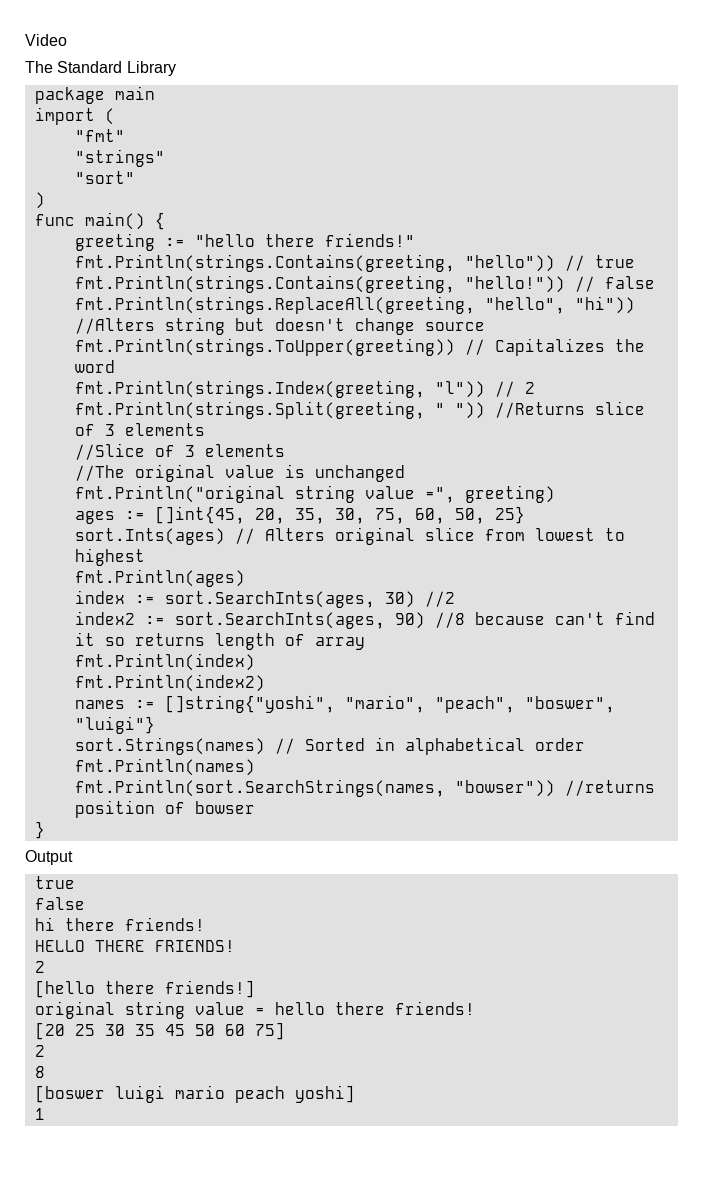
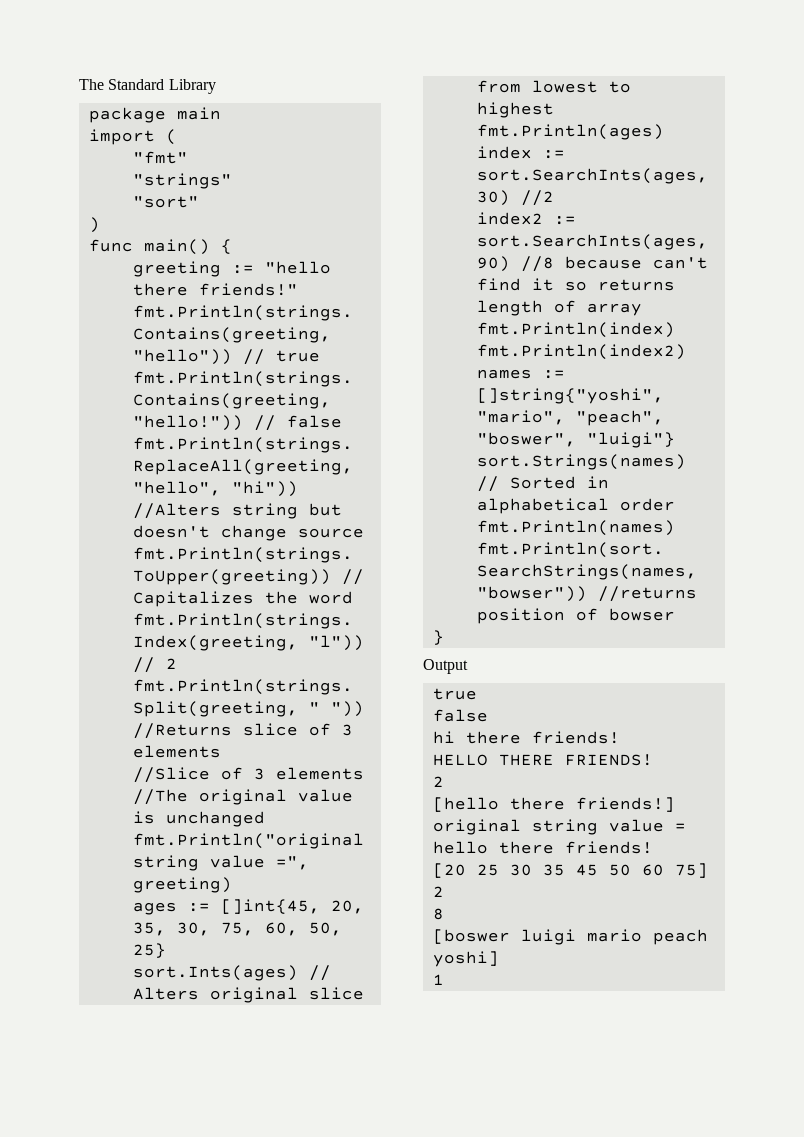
[25,34,67,46] Video // -> (79, 84) none

